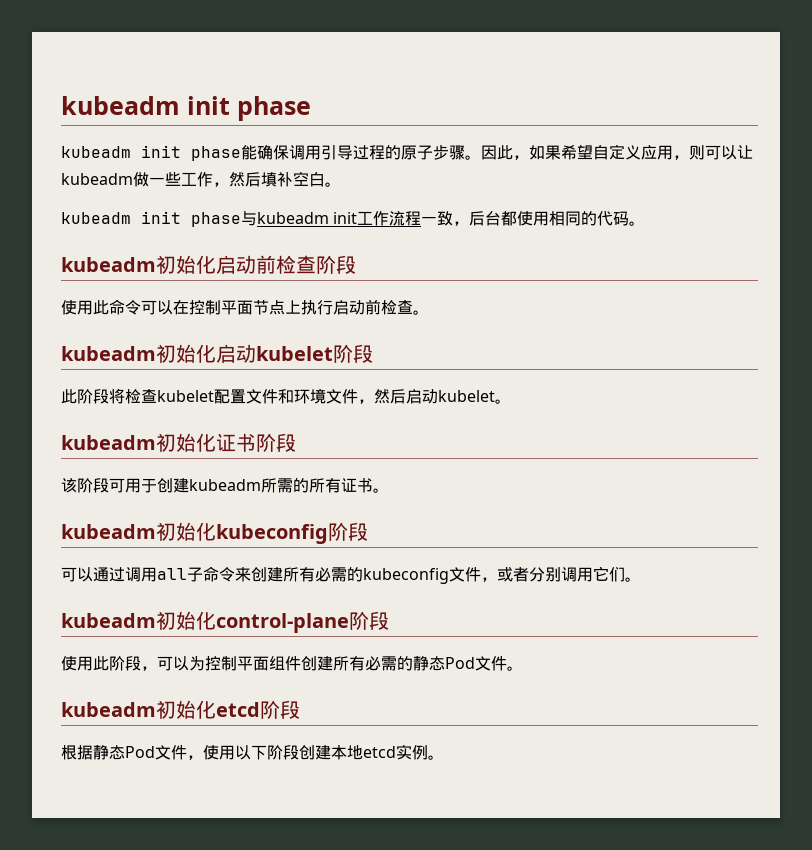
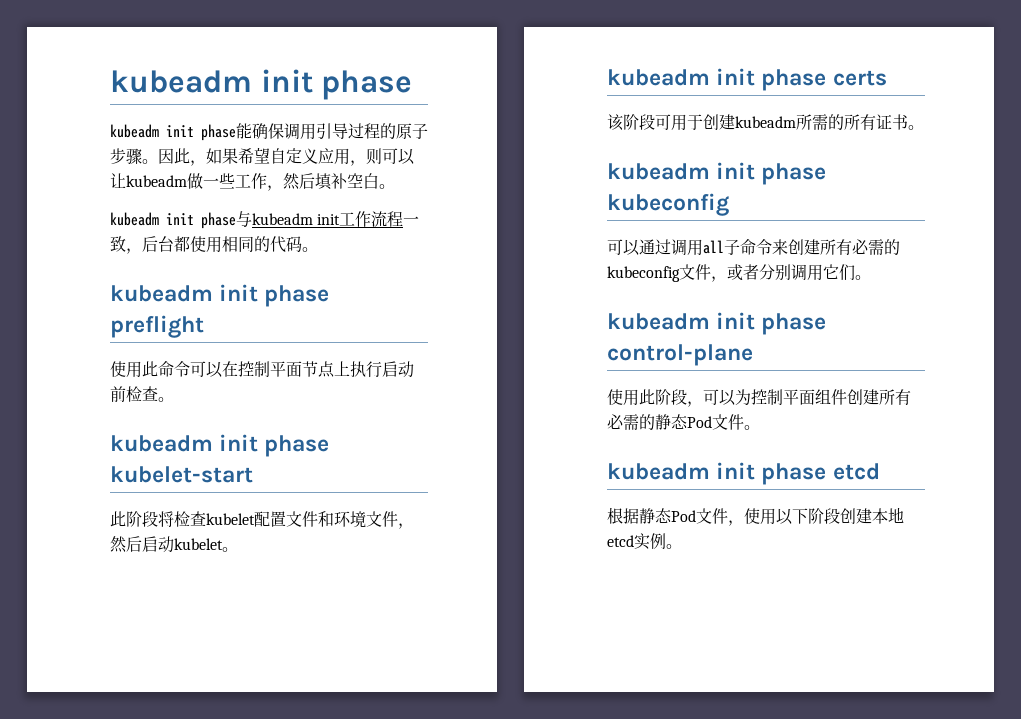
[156,255,356,274] 初始化启动前检查阶段 -> [219,284,330,307] [110,315,204,338] init phase preflight
[156,344,373,363] 初始化启动kubelet阶段 -> [219,434,330,457] [110,466,253,483] init phase kubelet-start
[156,433,296,452] 初始化证书阶段 -> [716,68,887,91] init phase certs
[156,522,368,544] 初始化kubeconfig阶段 -> [716,162,827,185] [607,193,729,216] init phase kubeconfig
[156,611,216,630] 初始化 -> [716,312,827,335] init phase
[349,611,389,630] 阶段 -> (753, 355) none
[156,700,300,719] 初始化etcd阶段 -> [716,462,880,485] init phase etcd

